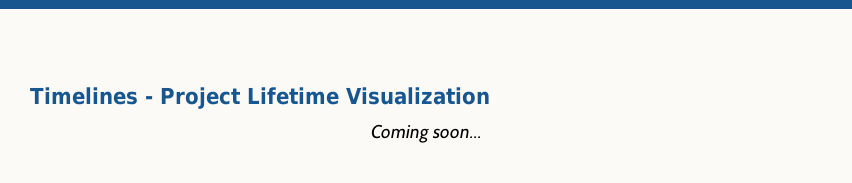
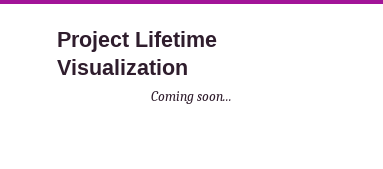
[30,87,153,105] Timelines - -> (57, 41) none

